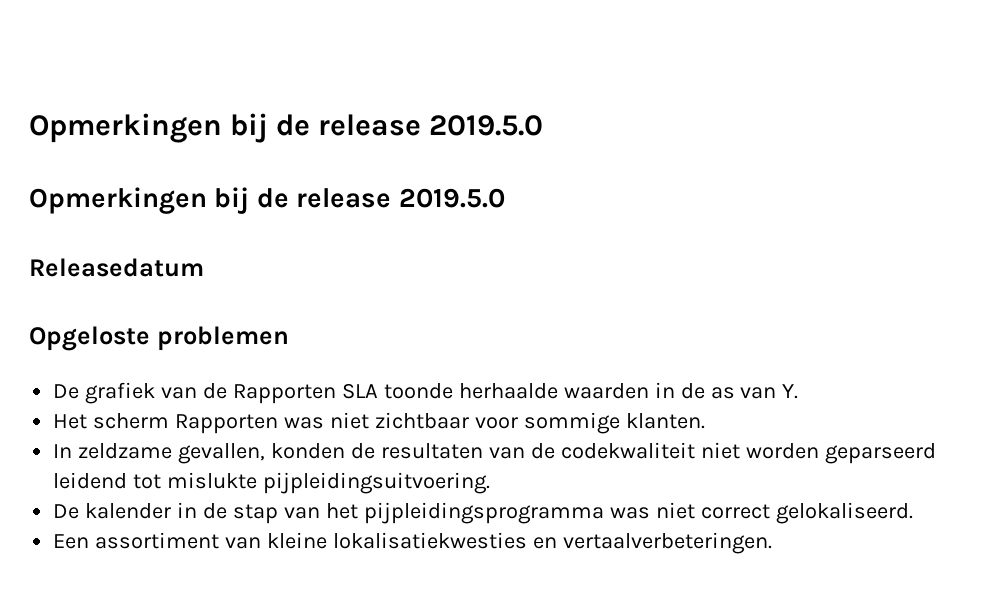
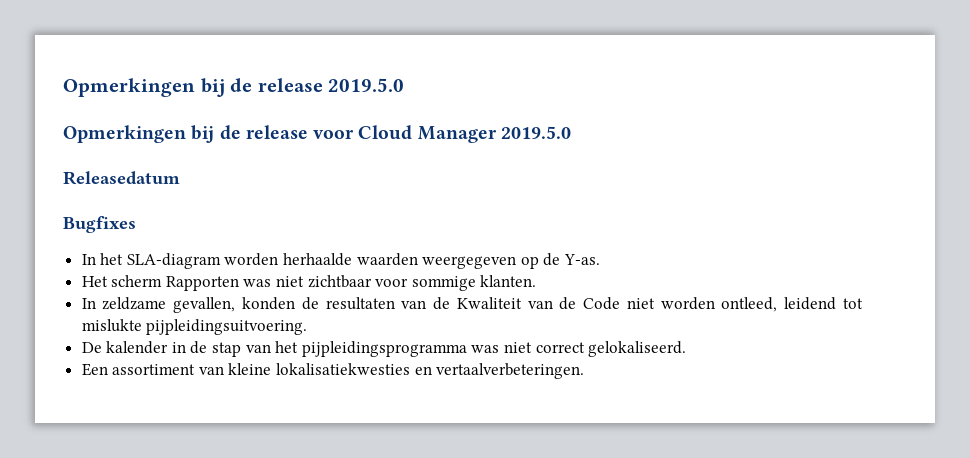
(392, 198) none -> [313,125,497,143] voor Cloud Manager
[29,326,289,351] [53,382,799,404] Opgeloste problemen // De grafiek van de Rapporten SLA toonde herhaalde waarden in de as van Y. -> [63,216,136,233] [81,253,601,269] Bugfixes // In het SLA-diagram worden herhaalde waarden weergegeven op de Y-as.
[560,442,695,459] codekwaliteit -> [456,297,621,310] Kwaliteit van de Code
[824,443,936,464] geparseerd -> [721,297,778,312] ontleed,

